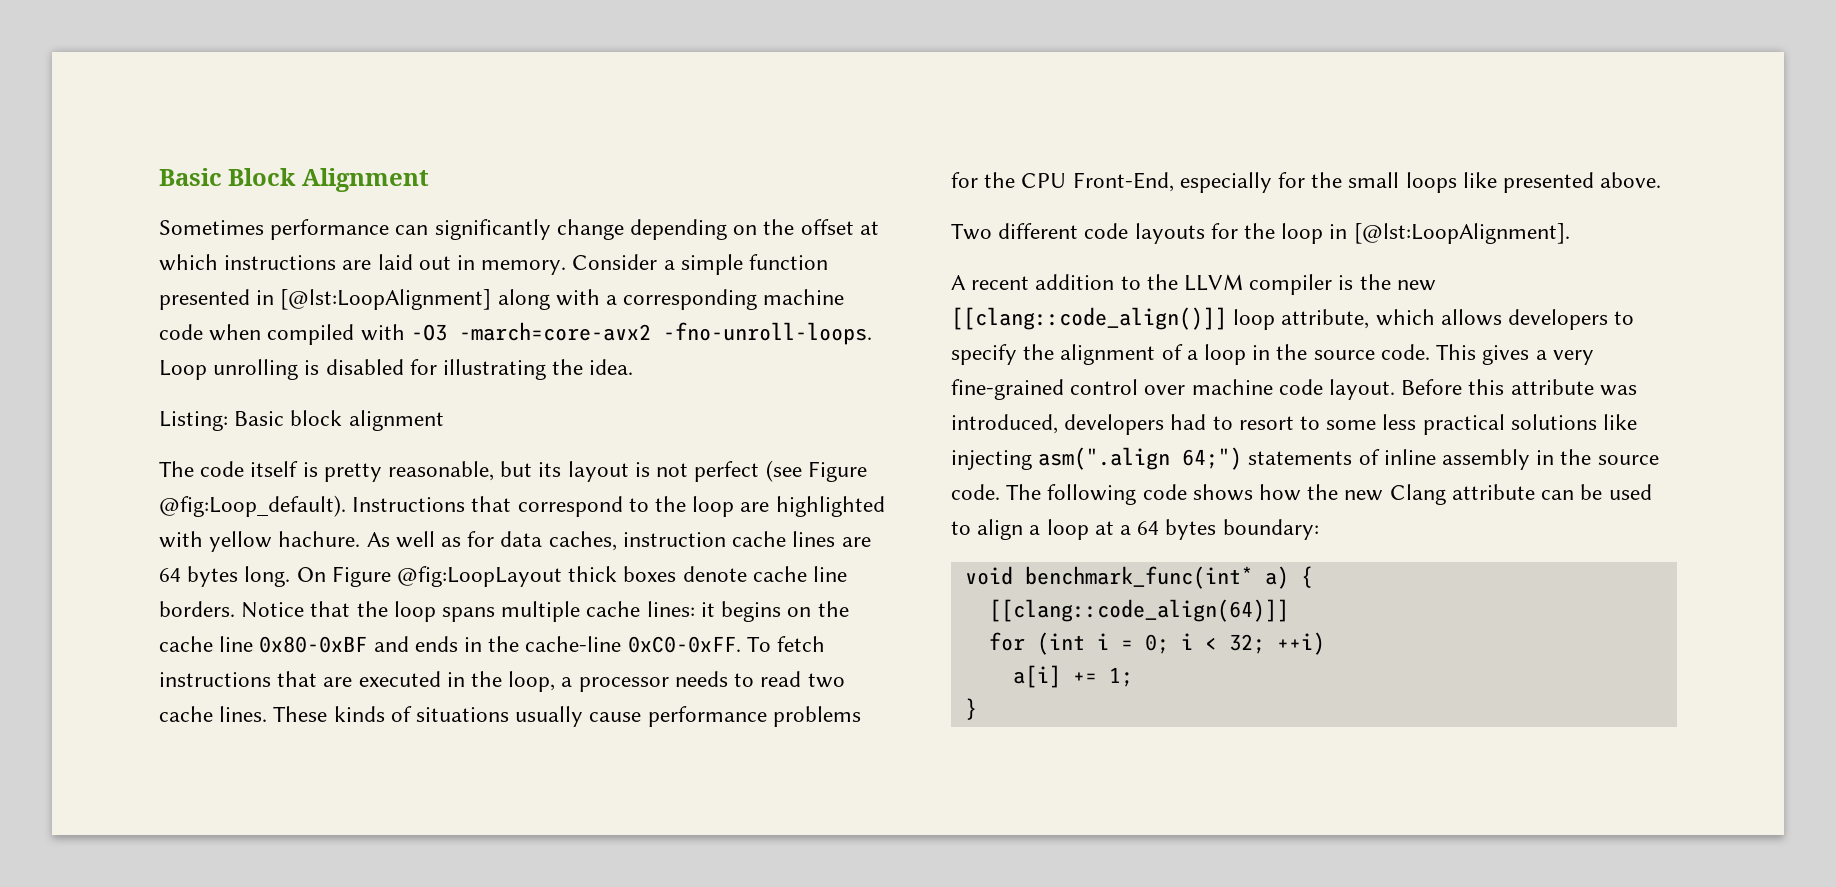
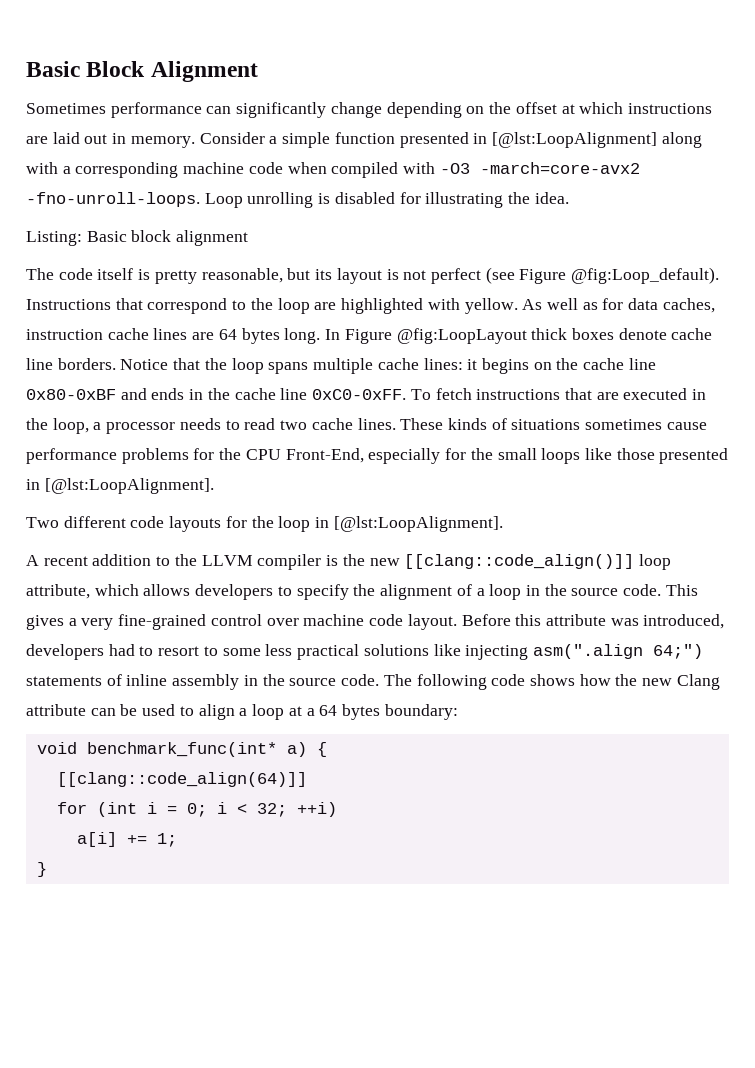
[209,531,361,552] yellow hachure. -> [464,298,518,314] yellow.
[296,567,326,582] On -> [325,329,341,340] In
[525,636,622,652] cache-line -> [234,388,308,400] cache line
[515,706,584,727] usually -> [585,419,663,430] sometimes
[1503,172,1662,193] presented above. -> [616,448,729,464] [26,478,214,494] those presented in [@lst:LoopAlignment].

